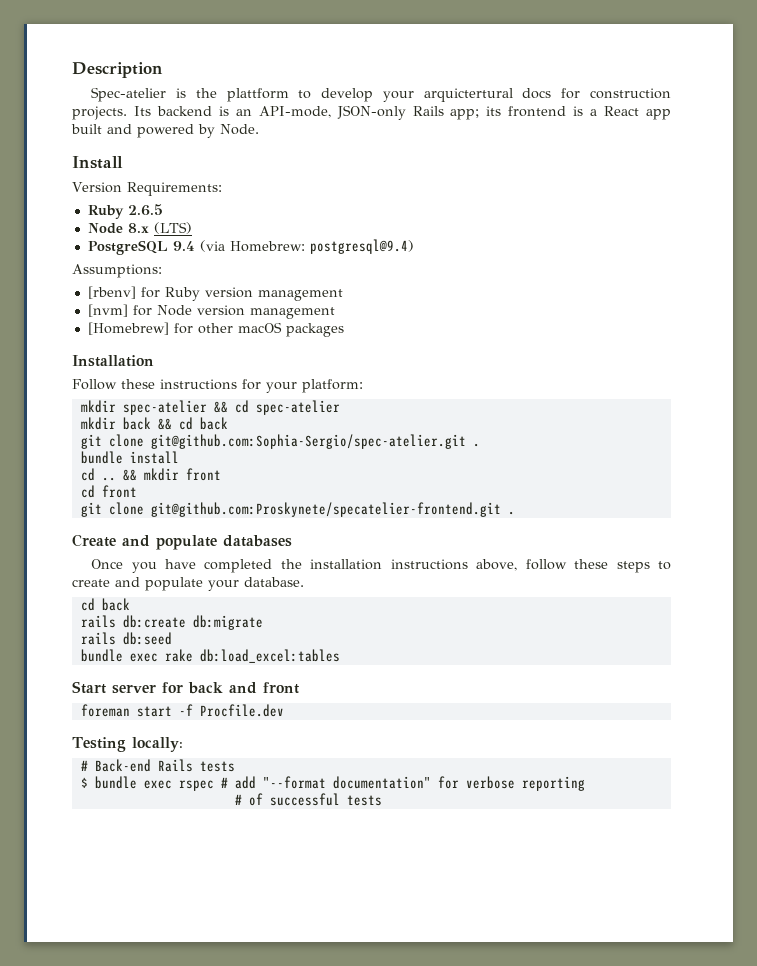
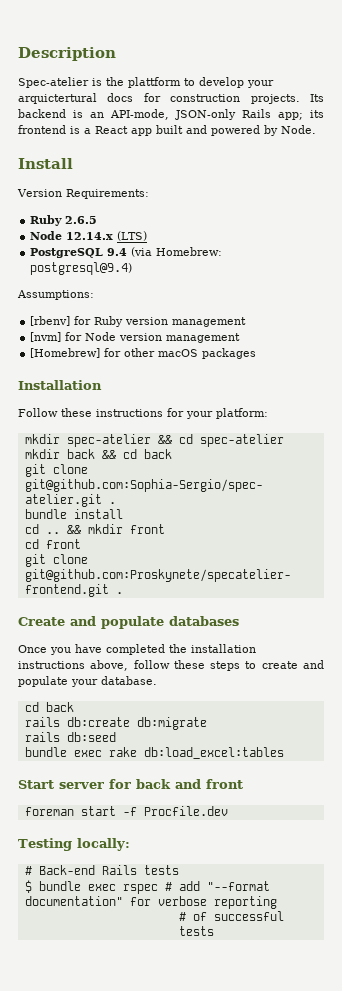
[127,223,149,233] 8.x -> [66,232,114,240] 12.14.x

